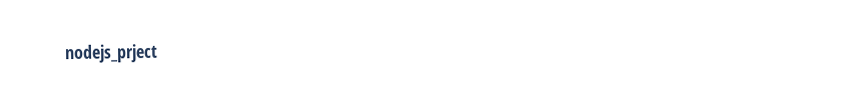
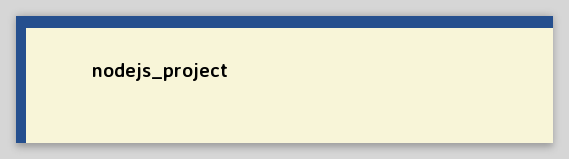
[64,43,158,64] nodejs_prject -> [92,63,228,81] nodejs_project

